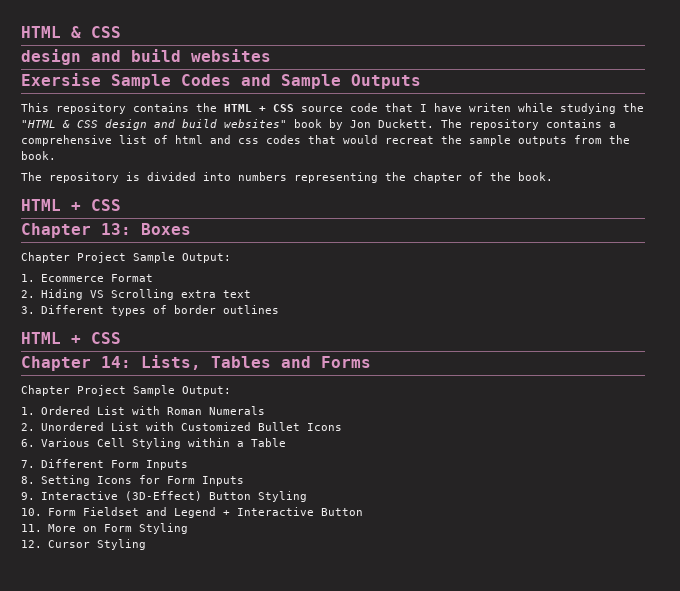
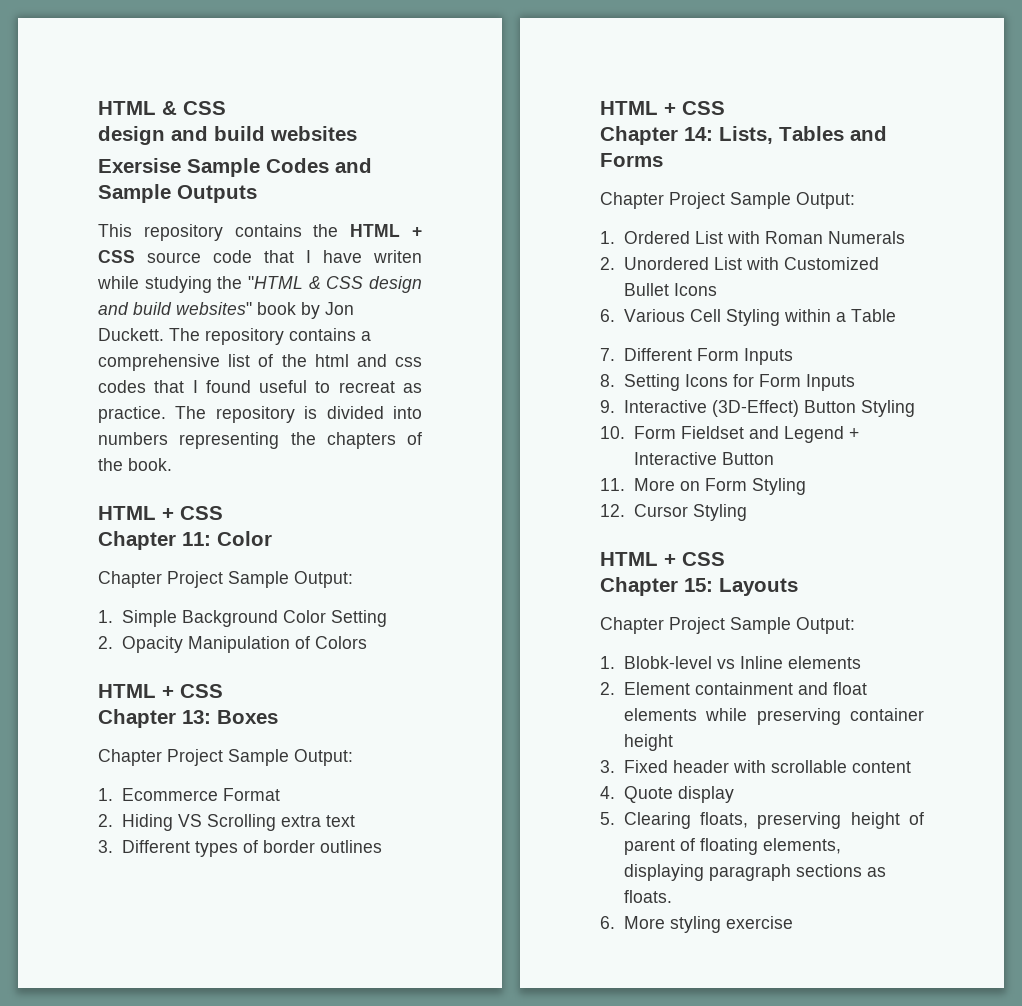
(168, 139) none -> [281,354,307,367] the
[343,135,630,146] [21,151,56,160] would recreat the sample outputs from the book. // -> [192,380,422,393] [98,406,166,423] I found useful to recreat as practice.
[413,172,462,183] chapter -> [326,432,396,449] chapters
(121, 205) none -> [98,531,272,550] [98,571,353,588] [98,610,387,627] [98,636,367,653] [98,684,223,698] // Chapter 11: Color // Chapter Project Sample Output: // 1. Simple Background Color Setting // 2. Opacity Manipulation of Colors // HTML + CSS
(146, 544) none -> [600,552,725,566] [600,577,798,596] [600,617,855,634] [600,656,861,669] [600,682,867,695] [623,708,924,725] [623,734,673,751] [600,760,911,773] [600,786,734,803] [600,812,924,829] [623,838,841,855] [623,864,886,881] [623,890,672,903] [600,916,793,933] // HTML + CSS // Chapter 15: Layouts // Chapter Project Sample Output: // 1. Blobk-level vs Inline elements // 2. Element containment and float elements while preserving container height // 3. Fixed header with scrollable content // 4. Quote display // 5. Clearing floats, preserving height of parent of floating elements, displaying paragraph sections as floats. // 6. More styling exercise

